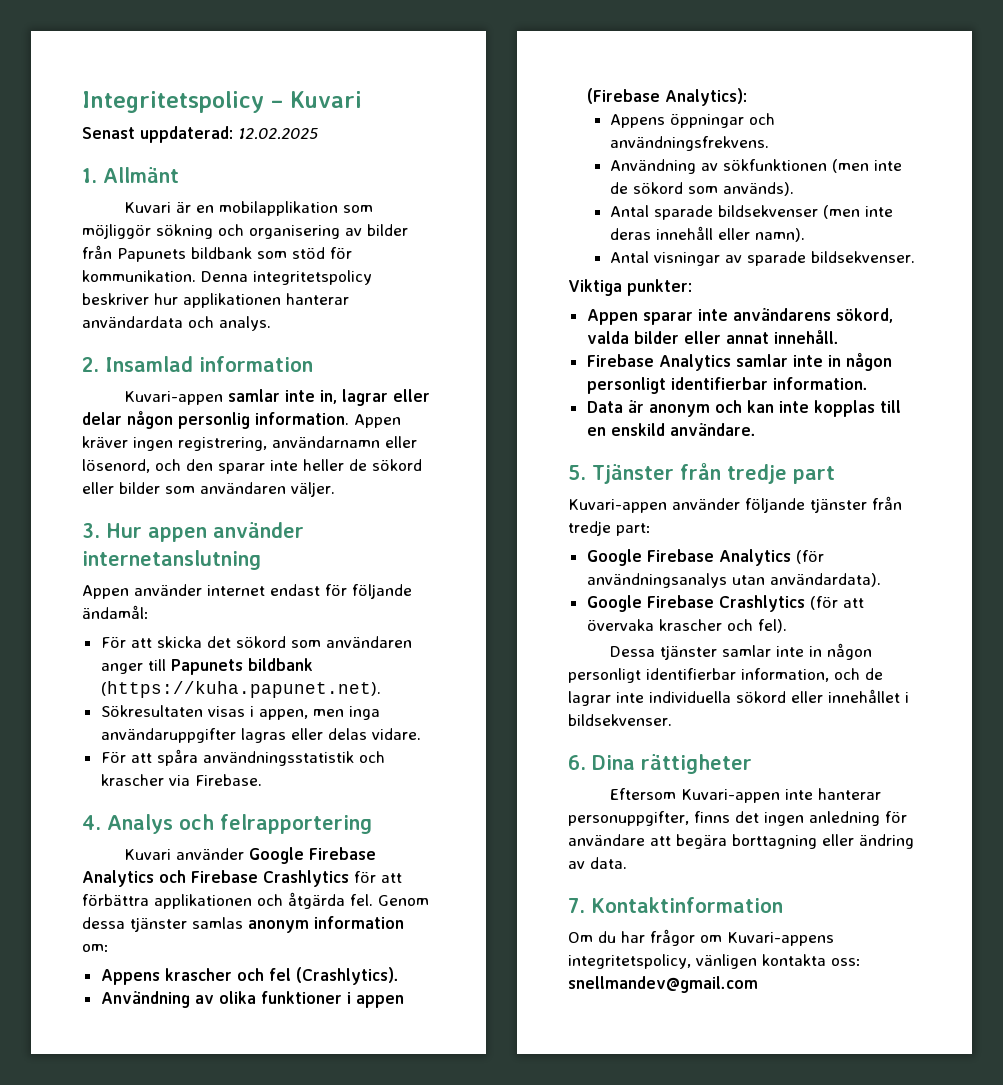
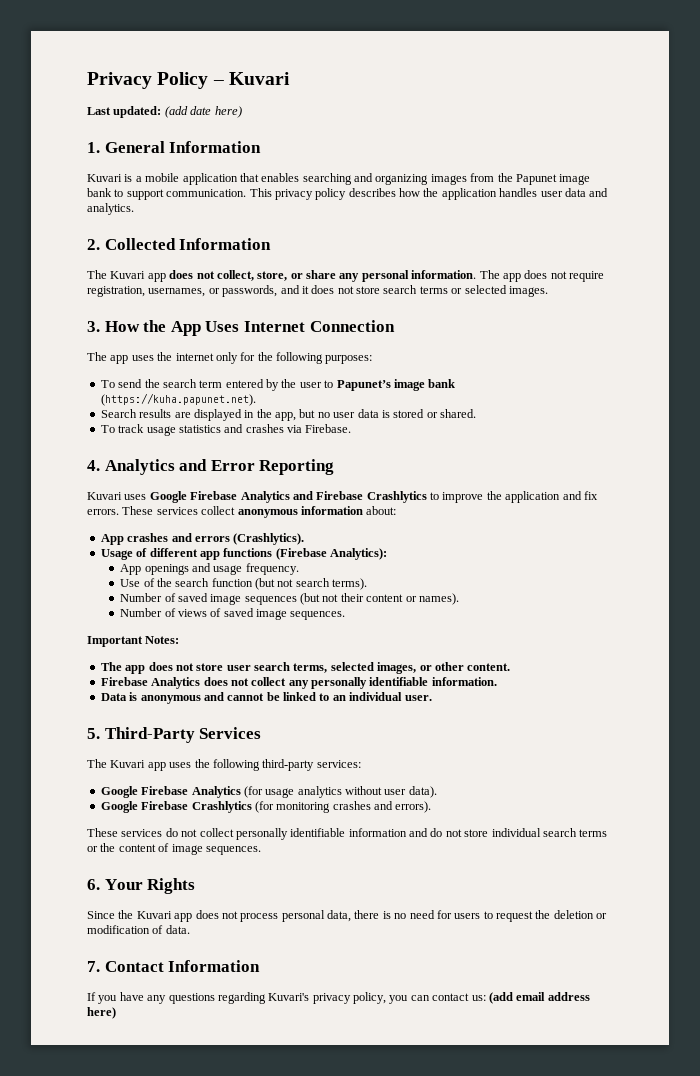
[82,91,264,113] Integritetspolicy -> [87,72,209,89] Privacy Policy
[82,126,318,143] Senast uppdaterad: 12.02.2025 -> [87,106,242,118] Last updated: (add date here)
[103,167,179,183] [123,201,373,216] [82,224,408,239] [82,245,352,262] [82,270,372,285] [82,293,349,308] [82,316,271,331] [82,356,313,372] [123,389,430,406] [82,411,401,429] [82,436,417,451] [82,459,422,474] [82,482,335,497] [82,522,304,542] [82,550,261,570] [82,584,412,599] [82,605,149,619] [100,636,412,648] [100,658,313,675] [100,681,381,698] [100,705,380,720] [100,728,421,743] [100,749,385,766] [100,774,164,786] Allmänt // Kuvari är en mobilapplikation som möjliggör sökning och organisering av bilder från Papunets bildbank som stöd för kommunikation. Denna integritetspolicy beskriver hur applikationen hanterar användardata och analys. // 2. Insamlad information // Kuvari-appen samlar inte in, lagrar eller delar någon personlig information. Appen kräver ingen registrering, användarnamn eller lösenord, och den sparar inte heller de sökord eller bilder som användaren väljer. // 3. Hur appen använder internetanslutning // Appen använder internet endast för följande ändamål: // För att skicka det sökord som användaren anger till Papunets bildbank (https://kuha.papunet.net). // Sökresultaten visas i appen, men inga användaruppgifter lagras eller delas vidare. // För att spåra användningsstatistik och krascher -> [104,141,262,153] [87,173,591,185] [87,188,609,200] [87,203,134,215] [87,238,272,250] [87,270,604,282] [87,285,548,297] [87,320,395,336] [87,352,373,364] [100,379,456,391] [100,393,256,406] [100,409,476,421] [100,424,284,436] General Information // Kuvari is a mobile application that enables searching and organizing images from the Papunet image bank to support communication. This privacy policy describes how the application handles user data and analytics. // 2. Collected Information // The Kuvari app does not collect, store, or share any personal information. The app does not require registration, usernames, or passwords, and it does not store search terms or selected images. // 3. How the App Uses Internet Connection // The app uses the internet only for the following purposes: // To send the search term entered by the user to Papunet’s image bank (https://kuha.papunet.net). // Search results are displayed in the app, but no user data is stored or shared. // To track usage statistics and crashes
[107,814,372,834] [123,847,376,864] [82,870,402,887] [82,892,429,909] [82,916,404,933] [82,944,109,952] [100,967,399,985] [100,991,404,1008] [586,88,747,106] [610,113,776,128] [610,136,770,151] [610,159,903,174] [610,182,795,196] [610,205,894,220] [610,226,806,242] [610,251,916,266] [568,279,692,296] [586,308,893,325] [586,330,839,344] [586,353,892,371] [586,377,868,394] [586,400,901,417] [586,423,756,436] [568,462,835,484] [568,496,902,513] [568,521,651,536] [586,549,824,566] [586,573,881,588] [586,595,864,612] [586,619,787,633] [609,643,872,660] [568,668,883,683] [568,689,909,706] [568,714,672,726] [568,754,752,774] [609,788,881,803] [568,811,907,826] [568,834,914,849] [568,857,627,869] [568,897,783,913] [568,929,834,946] [568,954,861,969] [568,976,758,993] Analys och felrapportering // Kuvari använder Google Firebase Analytics och Firebase Crashlytics för att förbättra applikationen och åtgärda fel. Genom dessa tjänster samlas anonym information om: // Appens krascher och fel (Crashlytics). // Användning av olika funktioner i appen (Firebase Analytics): // Appens öppningar och användningsfrekvens. // Användning av sökfunktionen (men inte de sökord som används). // Antal sparade bildsekvenser (men inte deras innehåll eller namn). // Antal visningar av sparade bildsekvenser. // Viktiga punkter: // Appen sparar inte användarens sökord, valda bilder eller annat innehåll. // Firebase Analytics samlar inte in någon personligt identifierbar information. // Data är anonym och kan inte kopplas till en enskild användare. // 5. Tjänster från tredje part // Kuvari-appen använder följande tjänster från tredje part: // Google Firebase Analytics (för användningsanalys utan användardata). // Google Firebase Crashlytics (för att övervaka krascher och fel). // Dessa tjänster samlar inte in någon personligt identifierbar information, och de lagrar inte individuella sökord eller innehållet i bildsekvenser. // 6. Dina rättigheter // Eftersom Kuvari-appen inte hanterar personuppgifter, finns det ingen anledning för användare att begära borttagning eller ändring av data. // 7. Kontaktinformation // Om du har frågor om Kuvari-appens integritetspolicy, vänligen kontakta oss: snellmandev@gmail.com -> [104,459,335,475] [87,491,598,503] [87,506,397,518] [100,533,305,545] [100,548,387,560] [120,563,299,575] [120,578,368,590] [120,593,459,605] [120,608,346,620] [87,636,180,647] [100,662,511,674] [100,677,497,689] [100,692,432,704] [87,727,262,743] [87,759,361,771] [100,786,437,798] [100,801,432,813] [87,828,608,840] [87,843,261,855] [87,878,196,894] [87,910,608,922] [87,925,190,934] [87,960,261,972] [87,992,590,1004] [87,1007,116,1019] Analytics and Error Reporting // Kuvari uses Google Firebase Analytics and Firebase Crashlytics to improve the application and fix errors. These services collect anonymous information about: // App crashes and errors (Crashlytics). // Usage of different app functions (Firebase Analytics): // App openings and usage frequency. // Use of the search function (but not search terms). // Number of saved image sequences (but not their content or names). // Number of views of saved image sequences. // Important Notes: // The app does not store user search terms, selected images, or other content. // Firebase Analytics does not collect any personally identifiable information. // Data is anonymous and cannot be linked to an individual user. // 5. Third-Party Services // The Kuvari app uses the following third-party services: // Google Firebase Analytics (for usage analytics without user data). // Google Firebase Crashlytics (for monitoring crashes and errors). // These services do not collect personally identifiable information and do not store individual search terms or the content of image sequences. // 6. Your Rights // Since the Kuvari app does not process personal data, there is no need for users to request the deletion or modification of data. // 7. Contact Information // If you have any questions regarding Kuvari's privacy policy, you can contact us: (add email address here)

